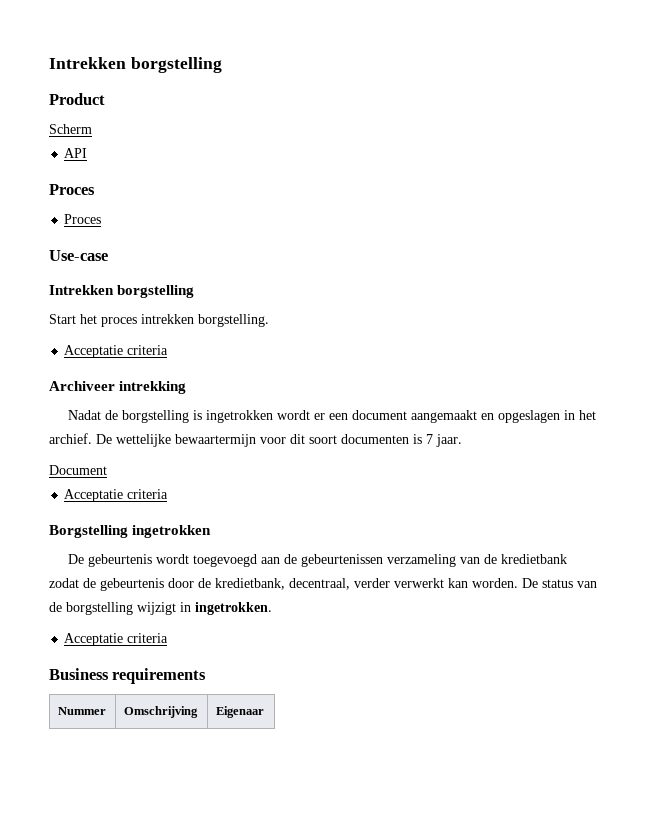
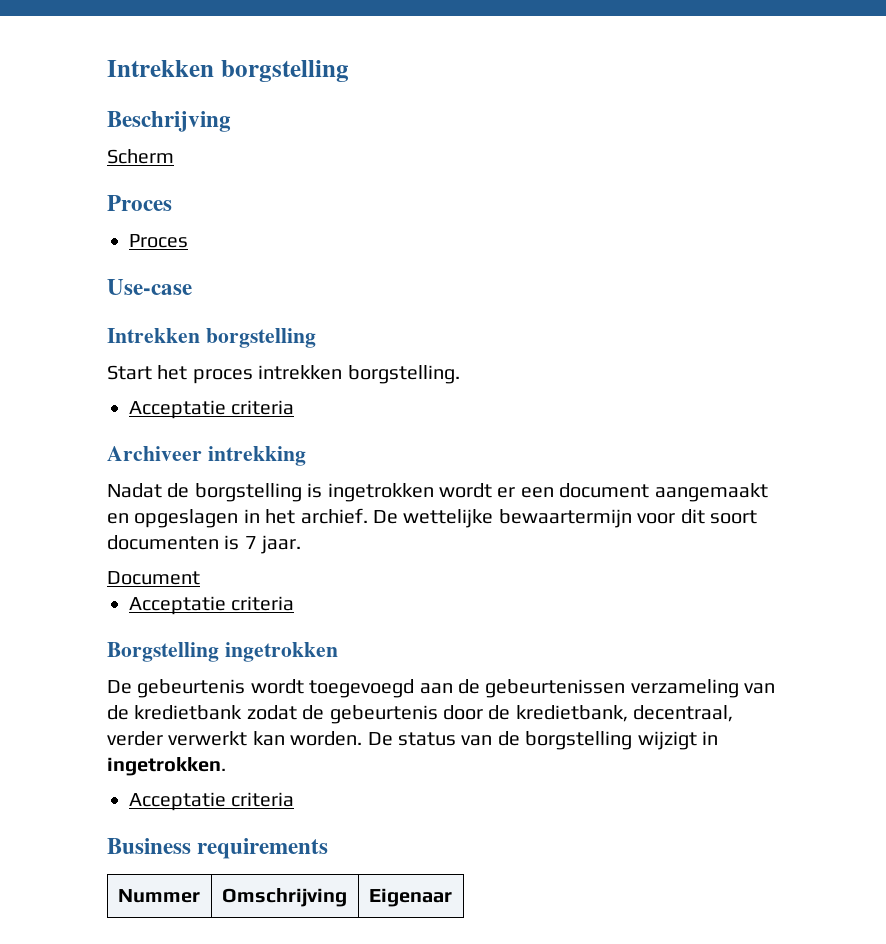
[49,57,222,73] [49,93,105,105] Intrekken borgstelling // Product -> [107,60,349,82] [107,111,231,132] Intrekken borgstelling // Beschrijving
[64,148,88,158] // API -> (174, 156) none

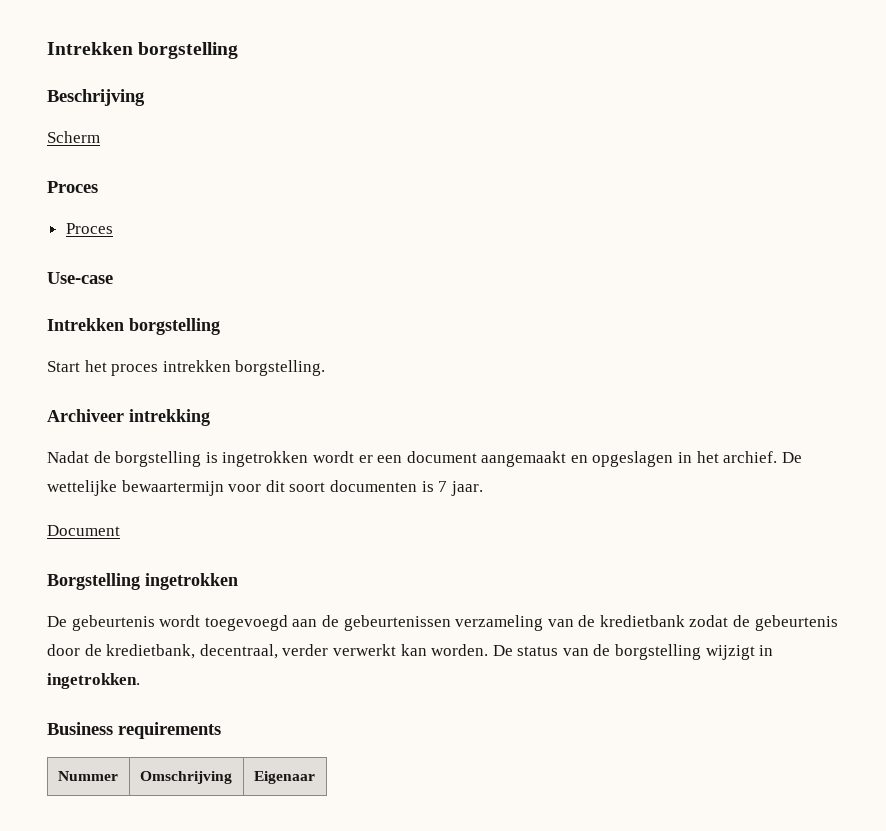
[129,400,295,419] // Acceptatie criteria -> (326, 368) none
[129,596,295,615] // Acceptatie criteria -> (120, 530) none
[129,792,295,811] // Acceptatie criteria -> (140, 681) none

